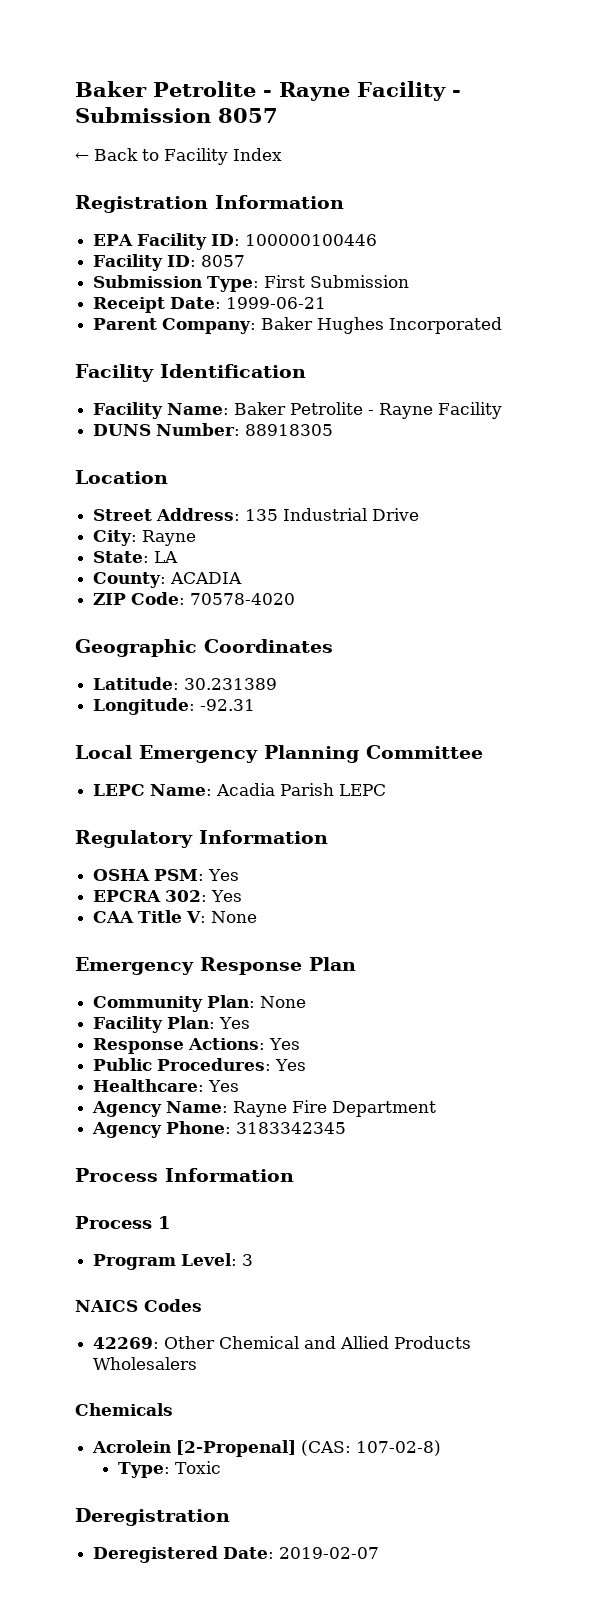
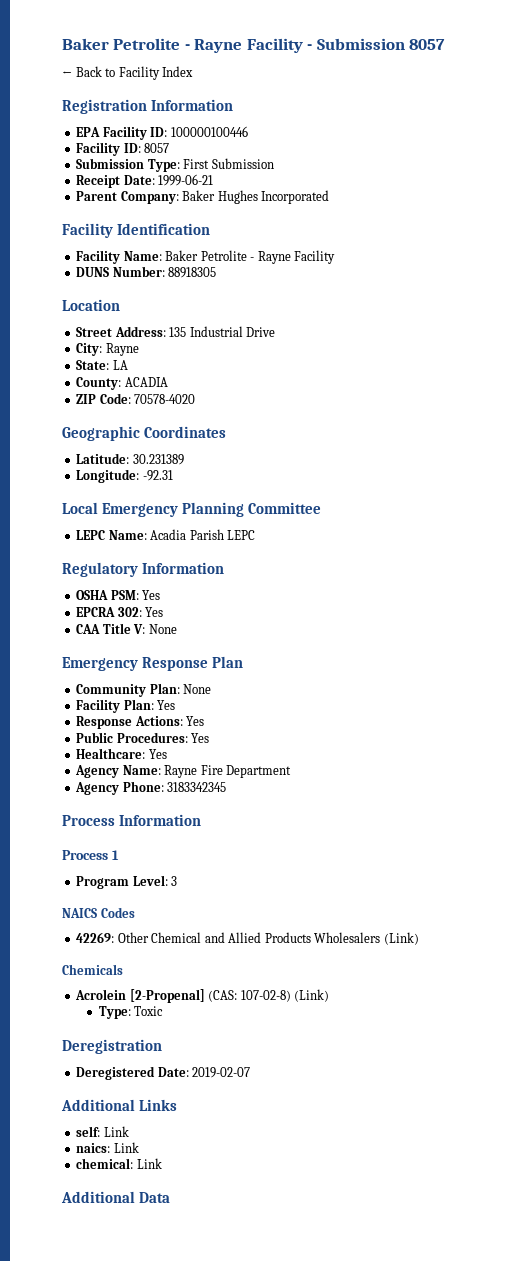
(198, 1363) none -> [383,932,419,945] (Link)
(442, 1448) none -> [294,989,330,1002] (Link)
(380, 1553) none -> [61,1099,178,1111] [76,1126,129,1137] [76,1142,139,1153] [76,1158,162,1169] [61,1191,171,1203] // Additional Links // self: Link // naics: Link // chemical: Link // Additional Data

